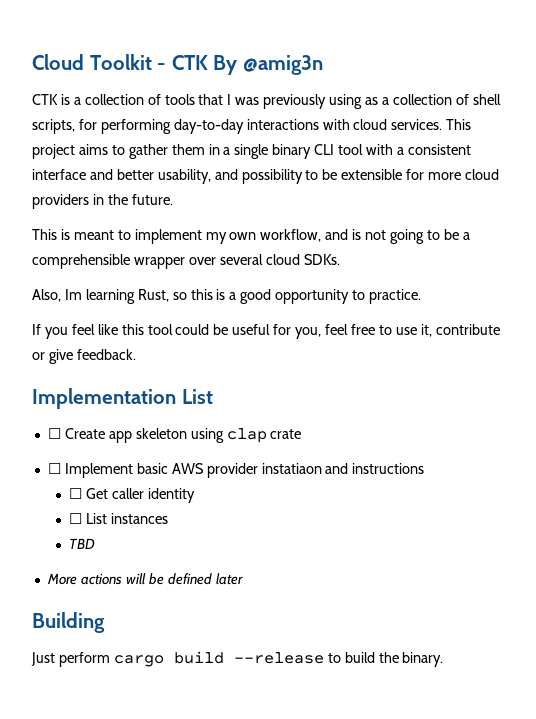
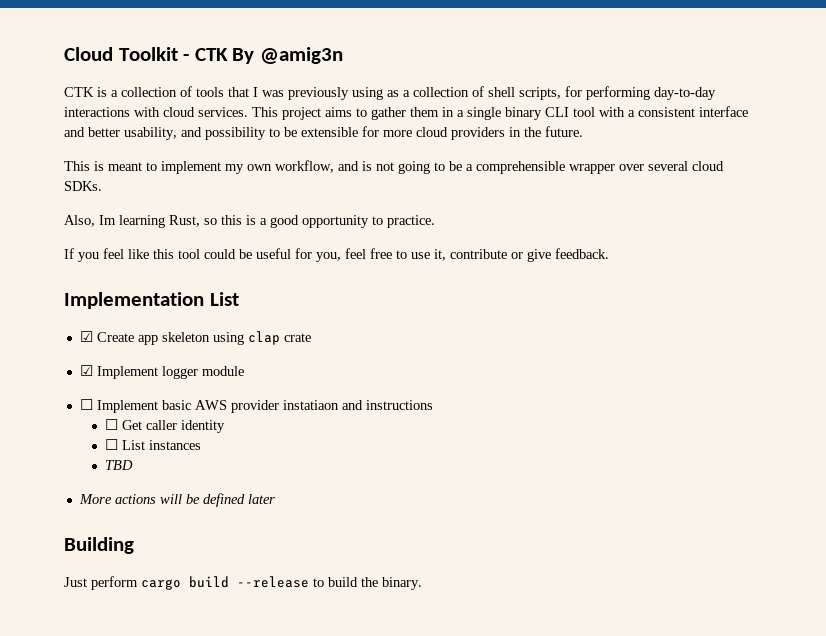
[47,428,61,439] ☐ -> [79,331,93,342] ☑
(302, 434) none -> [79,365,244,379] // ☑ Implement logger module

